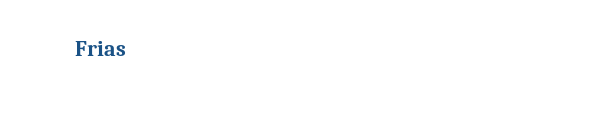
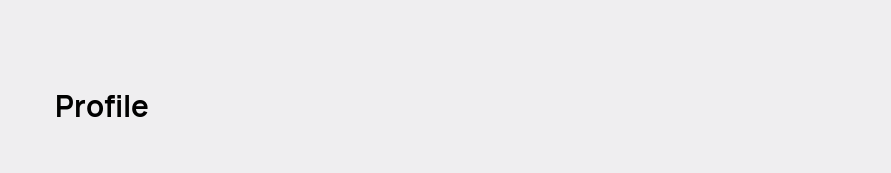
[75,41,126,56] Frias -> [55,95,149,117] Profile

